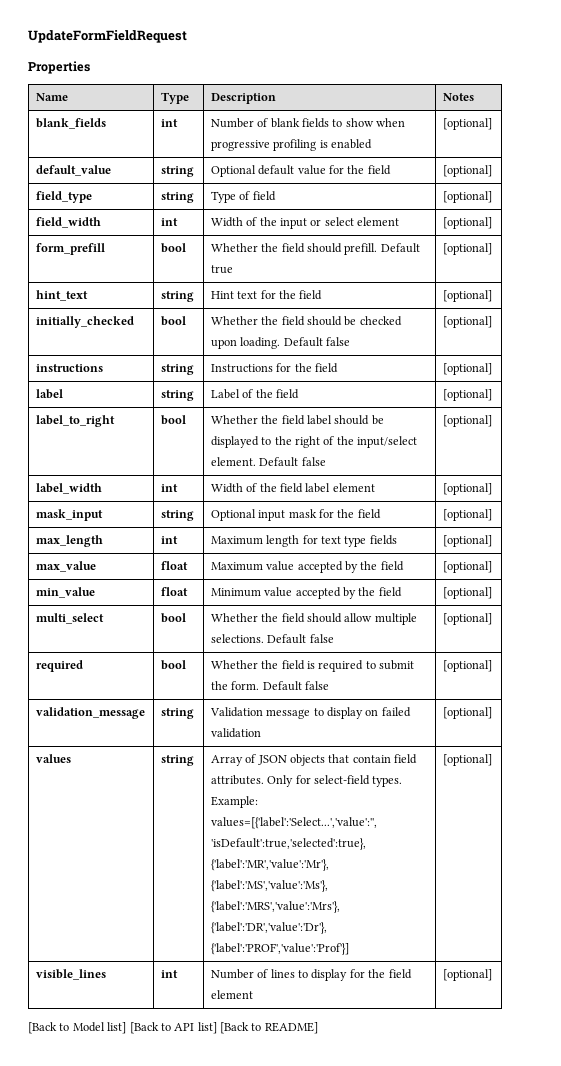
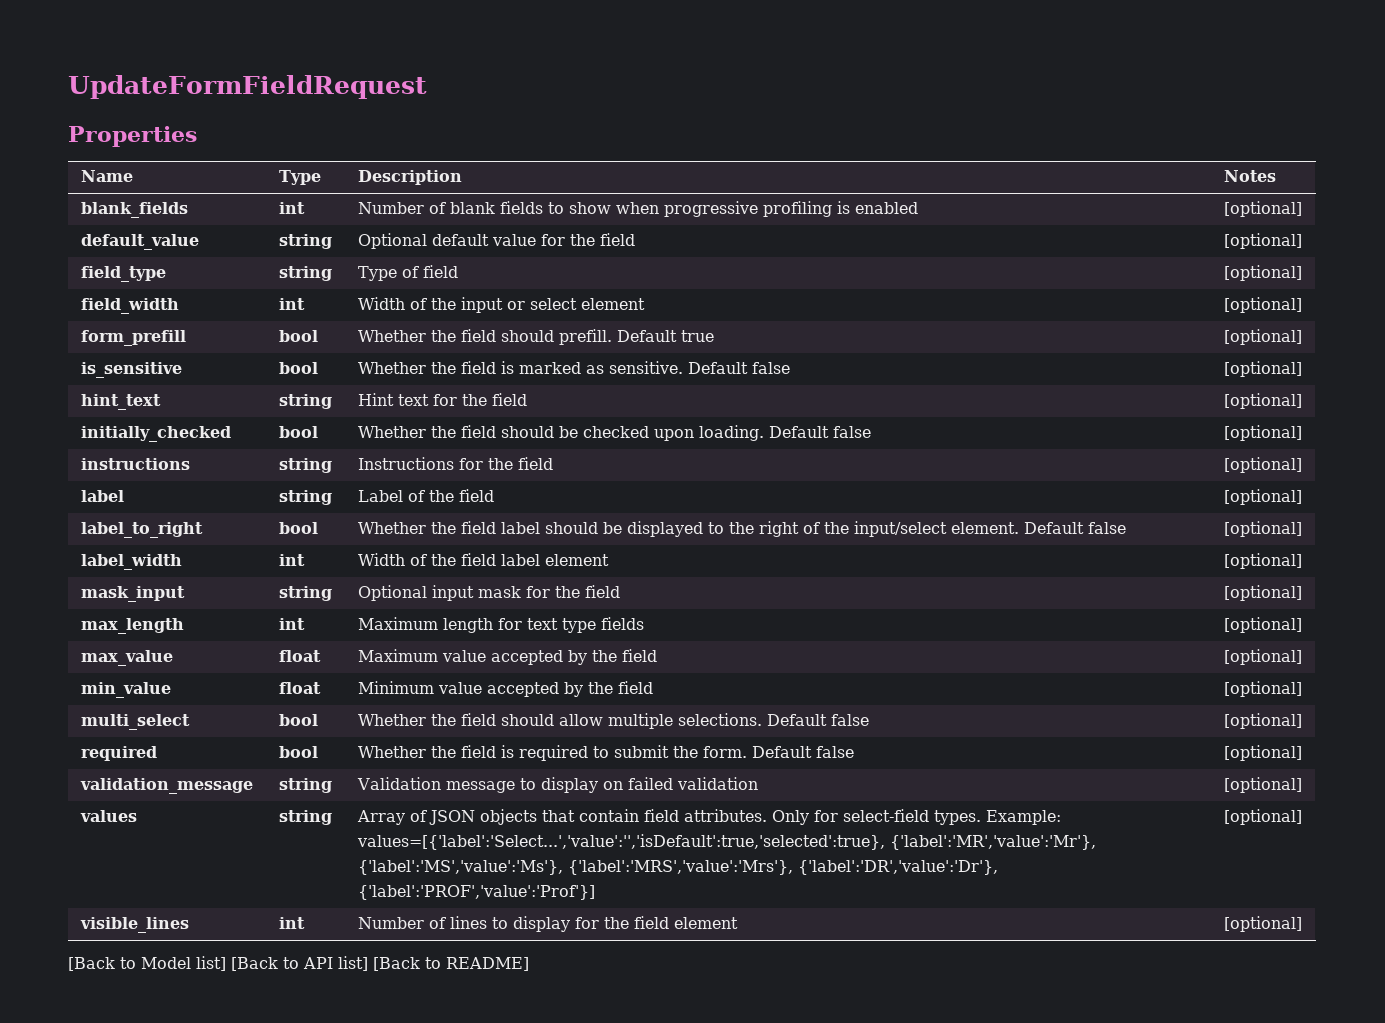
(492, 249) none -> [80,362,182,378] [278,362,318,374] [357,361,790,374] [1223,361,1302,377] // is_sensitive | bool | Whether the field is marked as sensitive. Default false | [optional]

